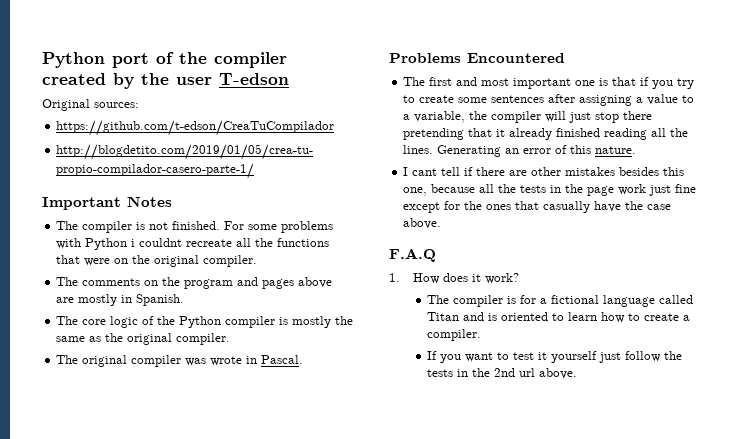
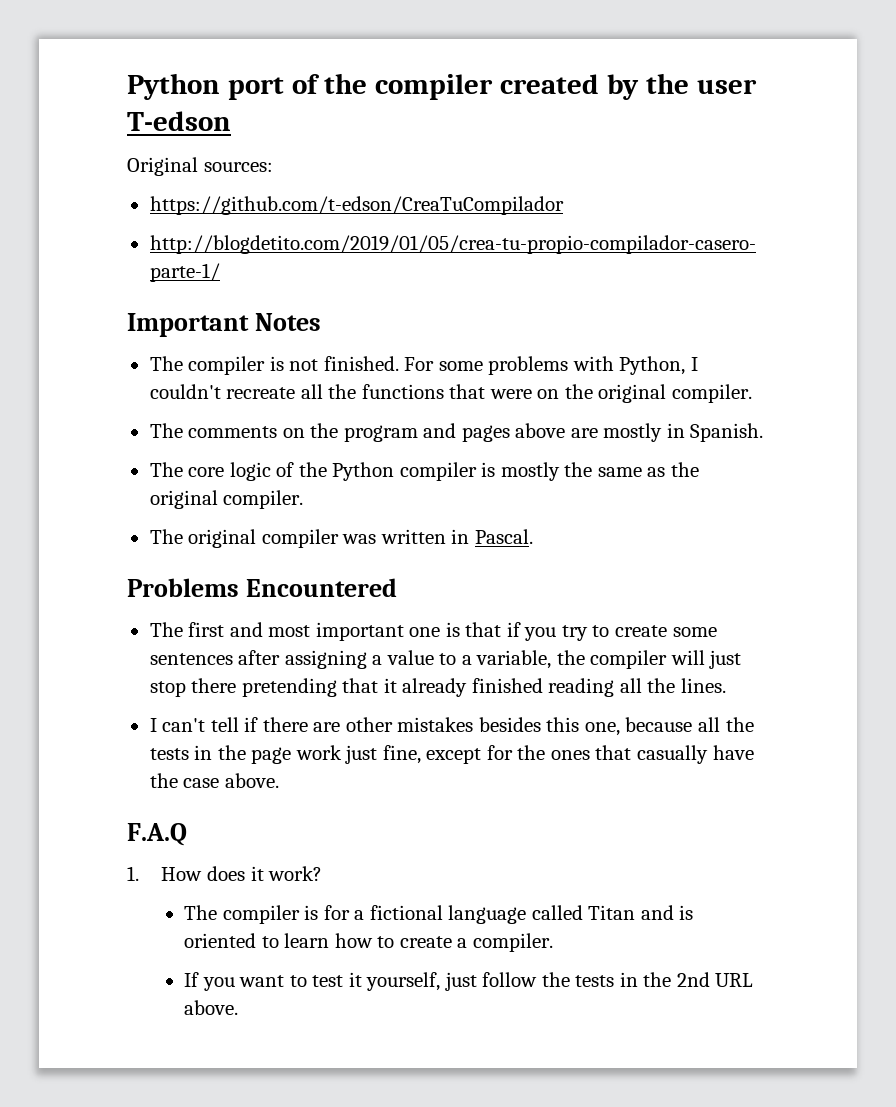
[85,238,183,250] Python i couldnt -> [619,356,698,375] [149,384,221,399] Python, I couldn't
[210,356,243,366] wrote -> [380,529,446,544] written
[437,145,637,157] [403,167,438,176] Generating an error of this nature. // I cant -> [149,718,206,732] // I can't
[675,184,697,193] fine -> [382,745,421,764] fine,
[551,351,598,363] yourself -> [366,972,441,991] yourself,
[519,368,536,377] url -> [715,973,754,987] URL

